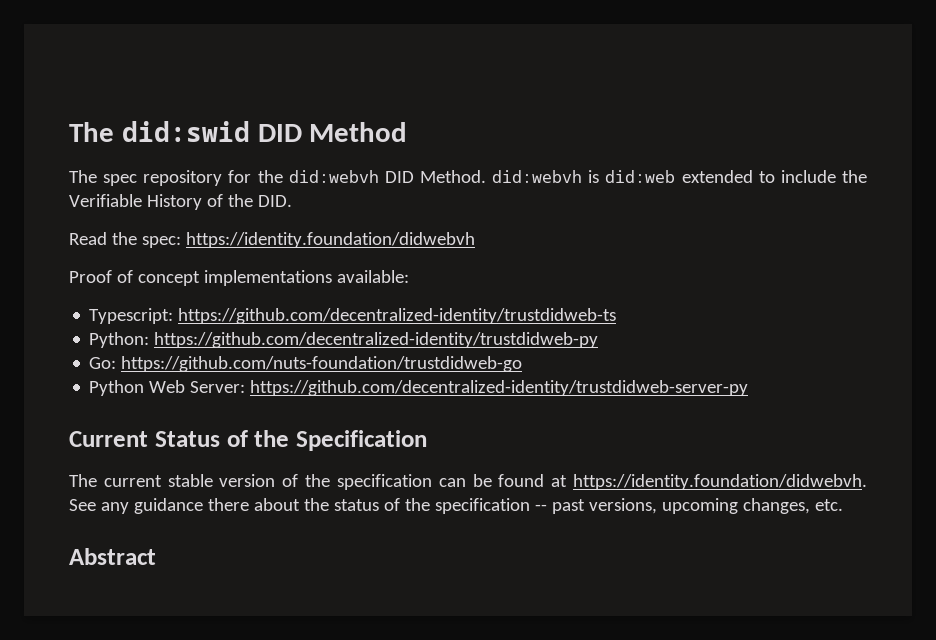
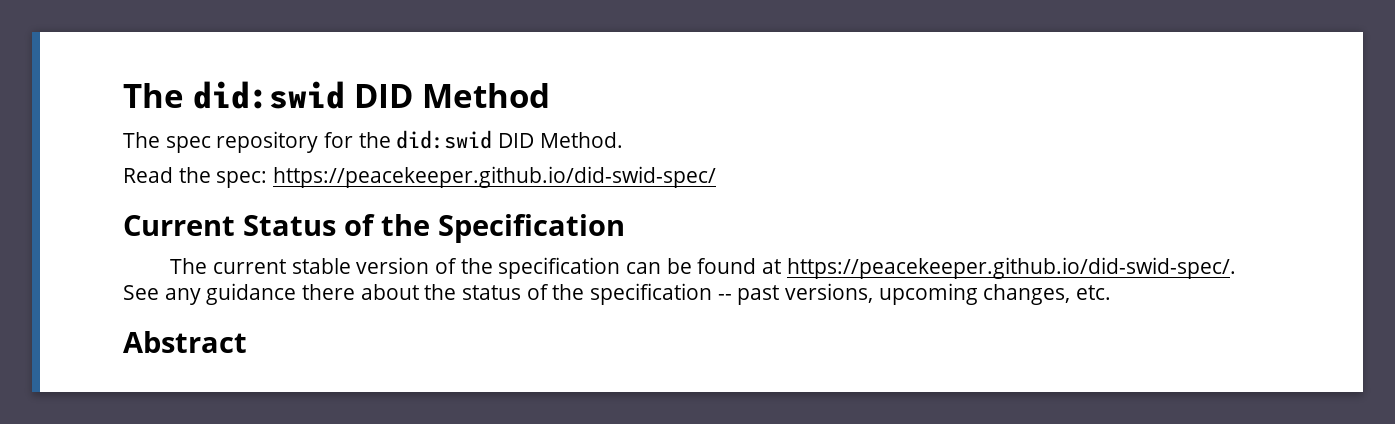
[288,170,379,183] did:webvh -> [396,130,493,149] did:swid
[492,170,867,183] [69,194,292,210] [69,232,475,248] [69,270,409,286] [89,308,617,324] [89,332,599,348] [89,356,523,372] [89,380,749,396] did:webvh is did:web extended to include the Verifiable History of the DID. // Read the spec: https://identity.foundation/didwebvh // Proof of concept implementations available: // Typescript: https://github.com/decentralized-identity/trustdidweb-ts // Python: https://github.com/decentralized-identity/trustdidweb-py // Go: https://github.com/nuts-foundation/trustdidweb-go // Python Web Server: https://github.com/decentralized-identity/trustdidweb-server-py -> [123,166,717,188] // Read the spec: https://peacekeeper.github.io/did-swid-spec/
[573,474,867,490] https://identity.foundation/didwebvh. -> [786,257,1236,279] https://peacekeeper.github.io/did-swid-spec/.

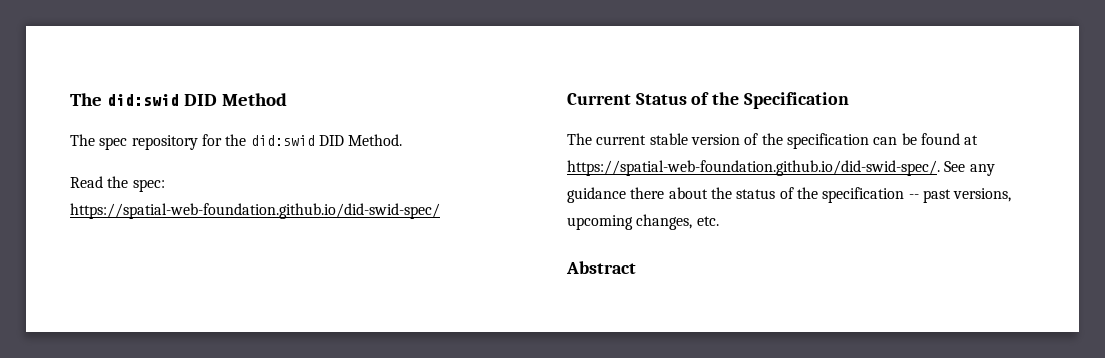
[273,166,717,188] https://peacekeeper.github.io/did-swid-spec/ -> [70,203,440,219] https://spatial-web-foundation.github.io/did-swid-spec/
[786,257,1236,279] https://peacekeeper.github.io/did-swid-spec/. -> [567,160,940,176] https://spatial-web-foundation.github.io/did-swid-spec/.

